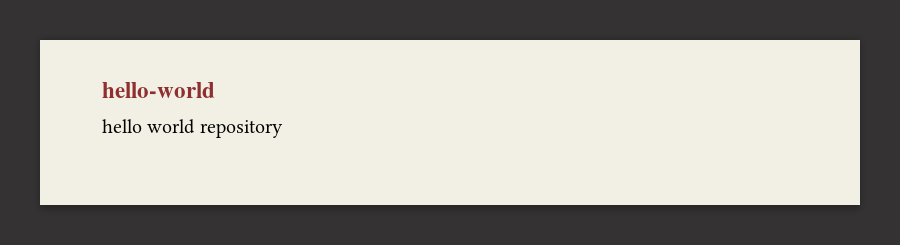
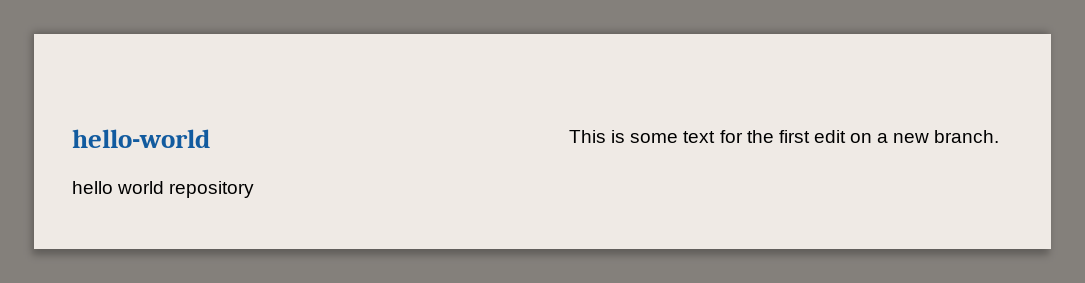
(283, 129) none -> [569,130,1000,143] // This is some text for the first edit on a new branch.

